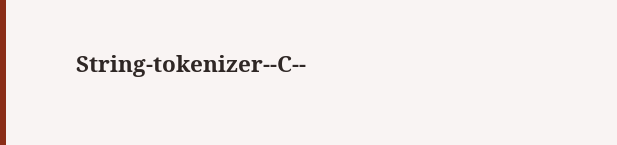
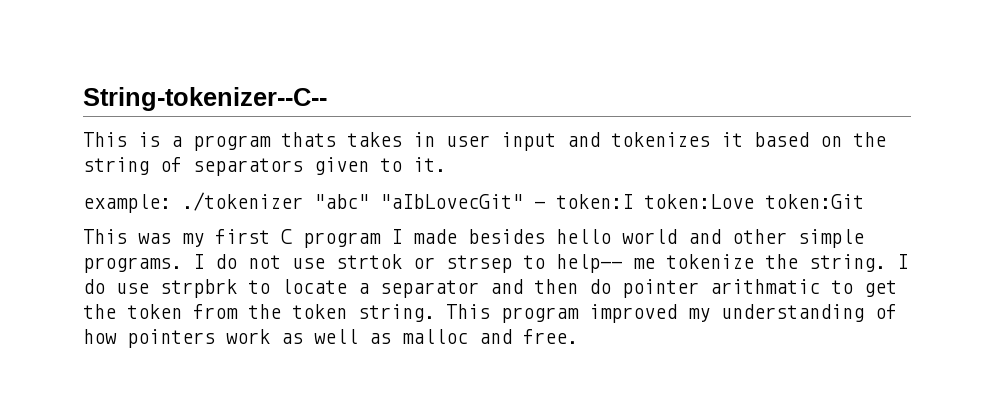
(306, 66) none -> [83,132,886,151] [83,157,446,176] [83,192,864,213] [83,229,864,248] [83,254,908,273] [83,279,897,298] [83,304,897,323] [83,329,578,348] // This is a program thats takes in user input and tokenizes it based on the string of separators given to it. // example: ./tokenizer "abc" "aIbLovecGit" - token:I token:Love token:Git // This was my first C program I made besides hello world and other simple programs. I do not use strtok or strsep to help-- me tokenize the string. I do use strpbrk to locate a separator and then do pointer arithmatic to get the token from the token string. This program improved my understanding of how pointers work as well as malloc and free.

